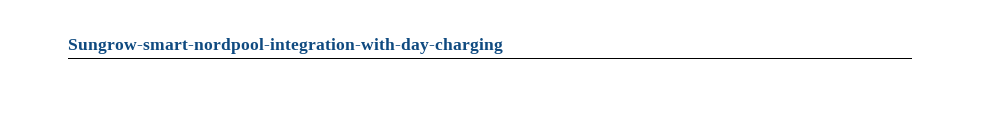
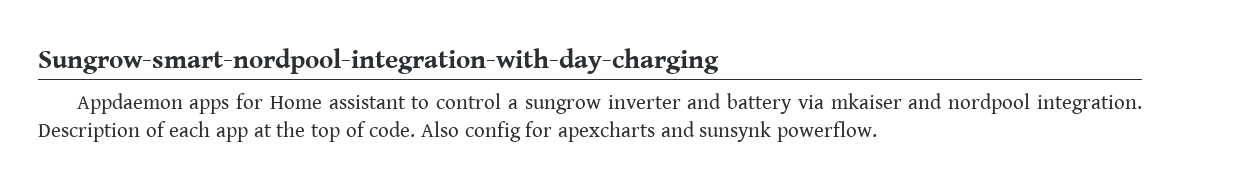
(503, 46) none -> [76,93,1142,114] [38,121,878,142] // Appdaemon apps for Home assistant to control a sungrow inverter and battery via mkaiser and nordpool integration. Description of each app at the top of code. Also config for apexcharts and sunsynk powerflow.

